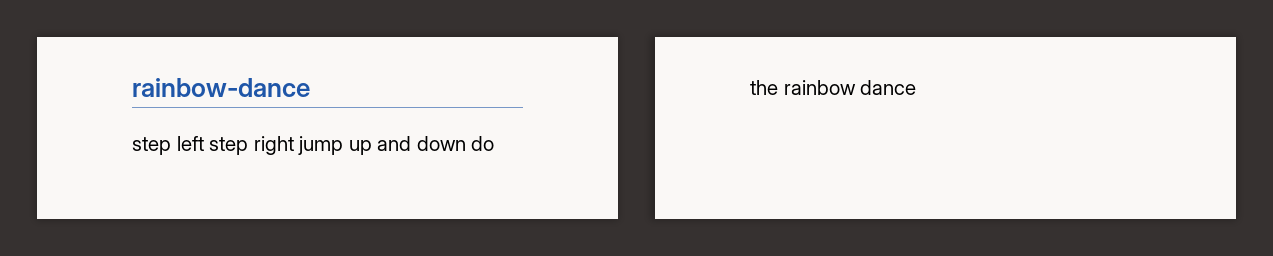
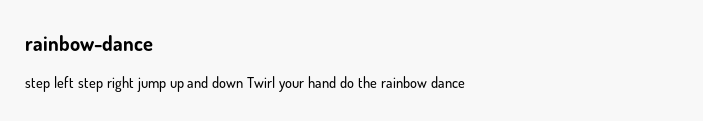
(466, 143) none -> [247,76,337,92] Twirl your hand

